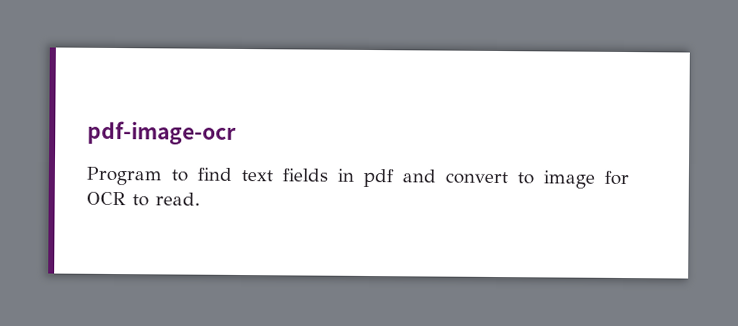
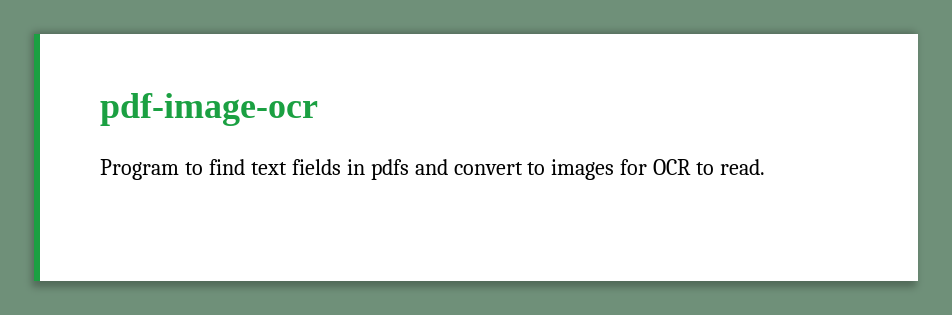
[363,168,394,188] pdf -> [370,159,409,180] pdfs
[543,170,595,189] image -> [551,159,615,180] images

